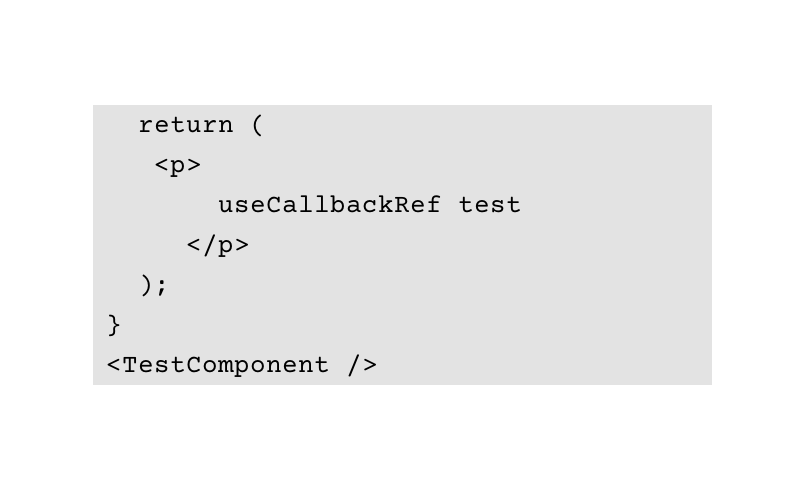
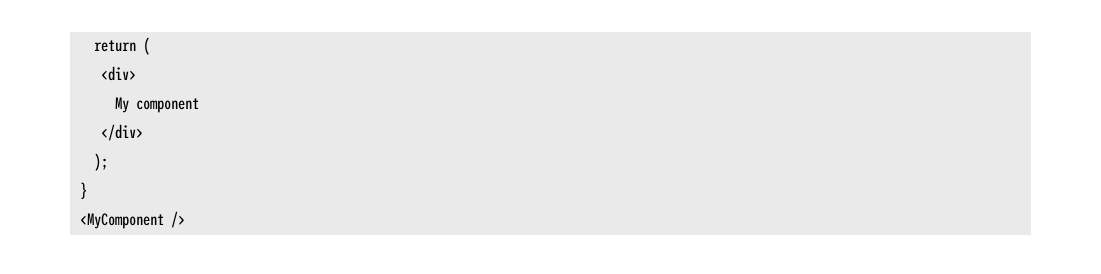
[153,158,202,177] [217,195,522,213] [185,234,250,257] <p> // useCallbackRef test // </p> -> [101,66,137,81] [115,97,200,113] [101,124,144,141] <div> // My component // </div>
[105,356,330,377] <TestComponent -> [80,213,165,229] <MyComponent

